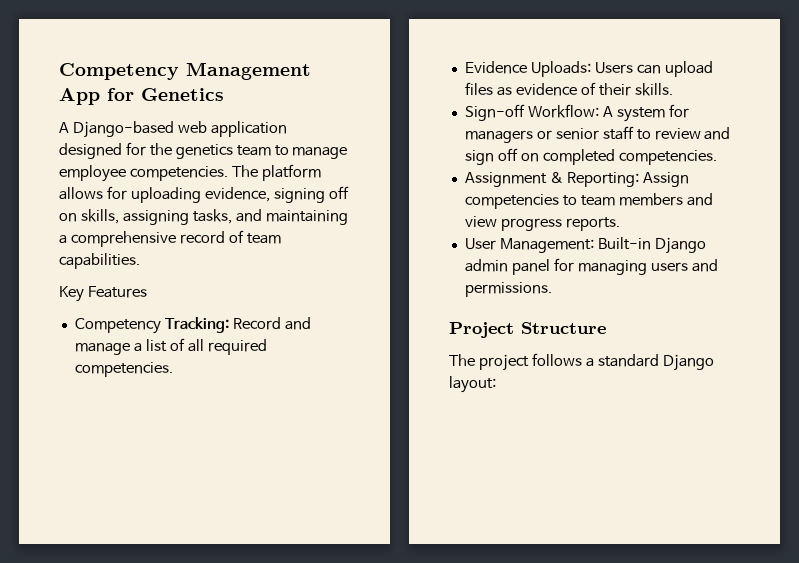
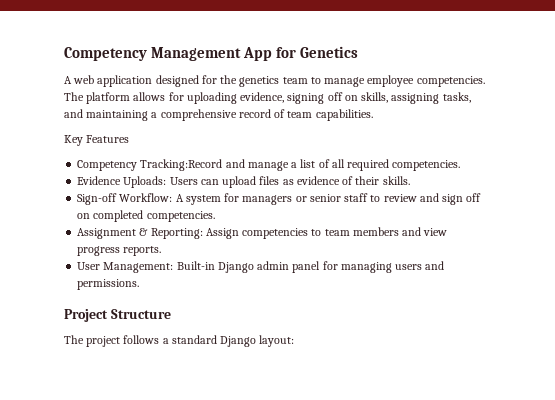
[72,121,174,138] Django-based -> (72, 80) none
[164,317,281,333] Tracking: Record -> [140,159,223,171] Tracking:Record

